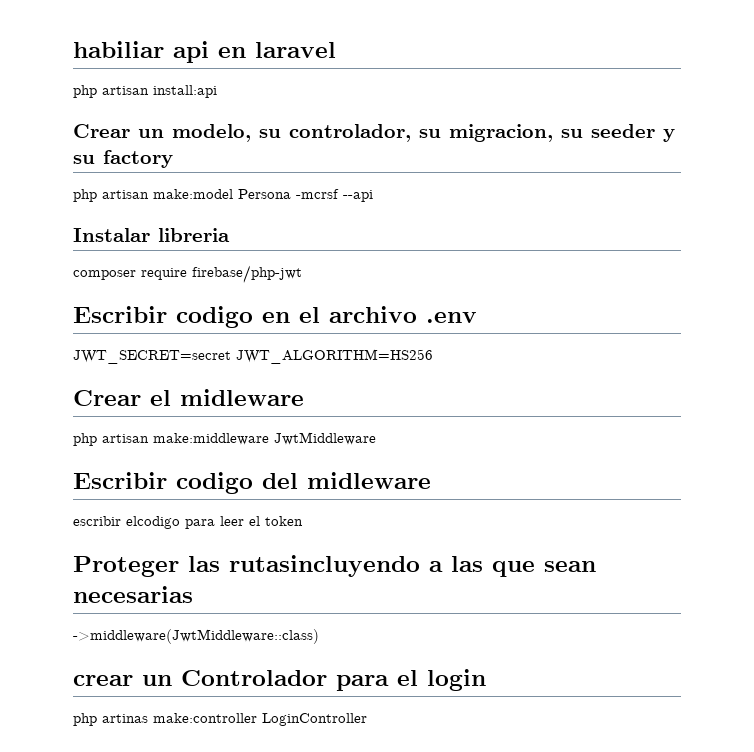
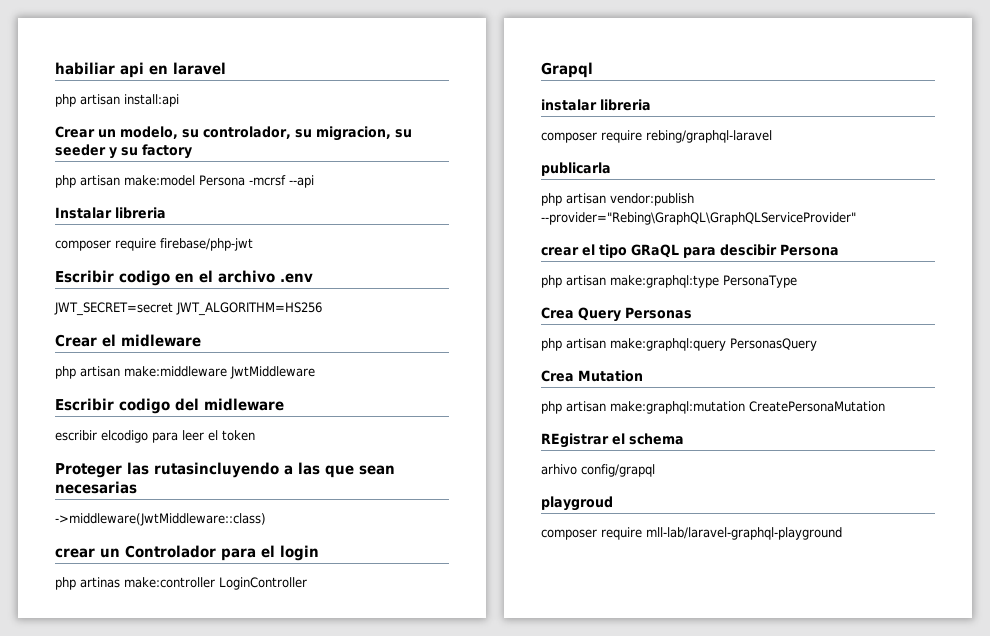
(367, 719) none -> [541,62,593,78] [541,99,651,111] [541,130,772,143] [541,162,611,176] [541,193,694,206] [541,212,856,225] [541,244,839,258] [541,275,797,288] [541,307,692,322] [541,338,817,351] [541,370,643,382] [541,401,885,414] [541,433,684,448] [541,464,655,477] [541,496,613,511] [541,527,842,540] // Grapql // instalar libreria // composer require rebing/graphql-laravel // publicarla // php artisan vendor:publish --provider="Rebing\GraphQL\GraphQLServiceProvider" // crear el tipo GRaQL para descibir Persona // php artisan make:graphql:type PersonaType // Crea Query Personas // php artisan make:graphql:query PersonasQuery // Crea Mutation // php artisan make:graphql:mutation CreatePersonaMutation // REgistrar el schema // arhivo config/grapql // playgroud // composer require mll-lab/laravel-graphql-playground

